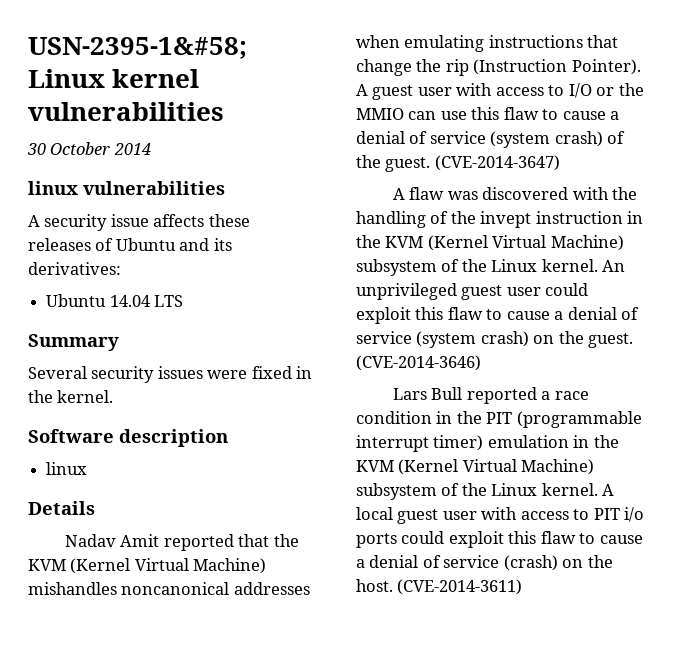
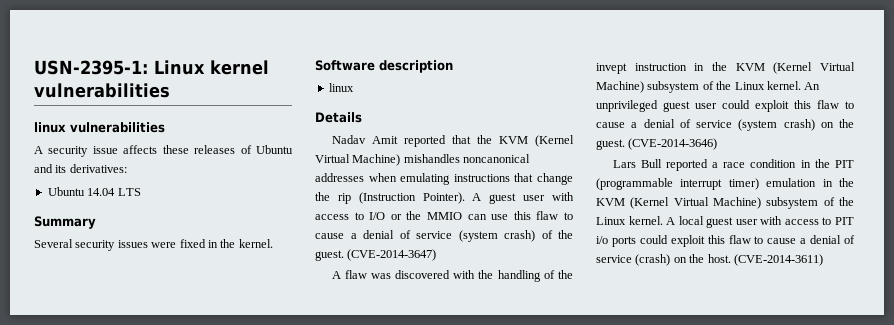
[28,37,247,59] USN-2395-1&#58; -> [34,60,148,75] USN-2395-1:
[27,142,151,155] // 30 October 2014 -> (170, 90) none

